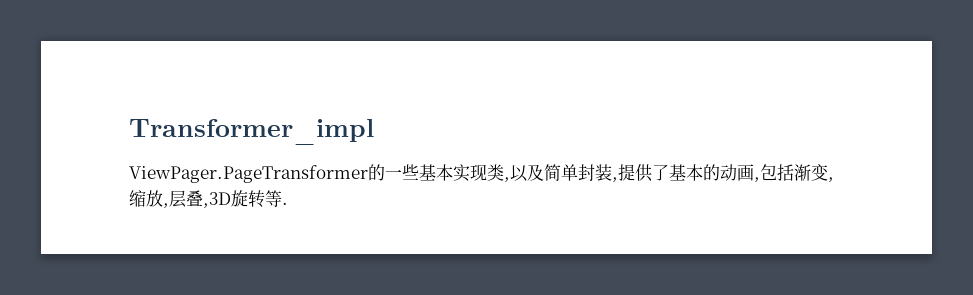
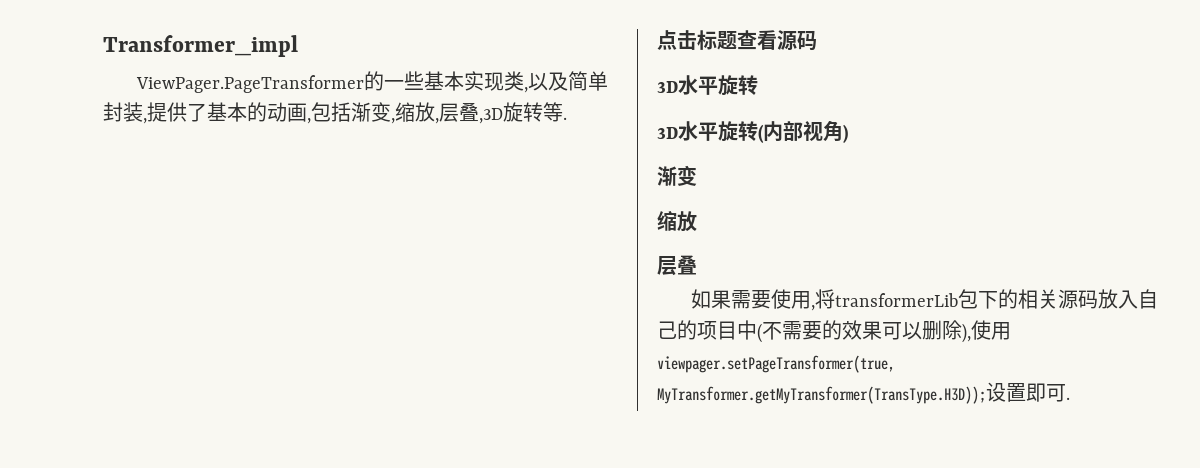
(288, 203) none -> [657,30,817,51] [657,75,758,96] [657,120,848,143] [657,165,697,186] [657,210,697,232] [657,255,697,276] [691,289,1159,311] [657,320,1011,343] [657,355,895,373] [657,382,1070,404] // 点击标题查看源码 // 3D水平旋转 // 3D水平旋转(内部视角) // 渐变 // 缩放 // 层叠 // 如果需要使用,将transformerLib包下的相关源码放入自己的项目中(不需要的效果可以删除),使用viewpager.setPageTransformer(true, MyTransformer.getMyTransformer(TransType.H3D));设置即可.

